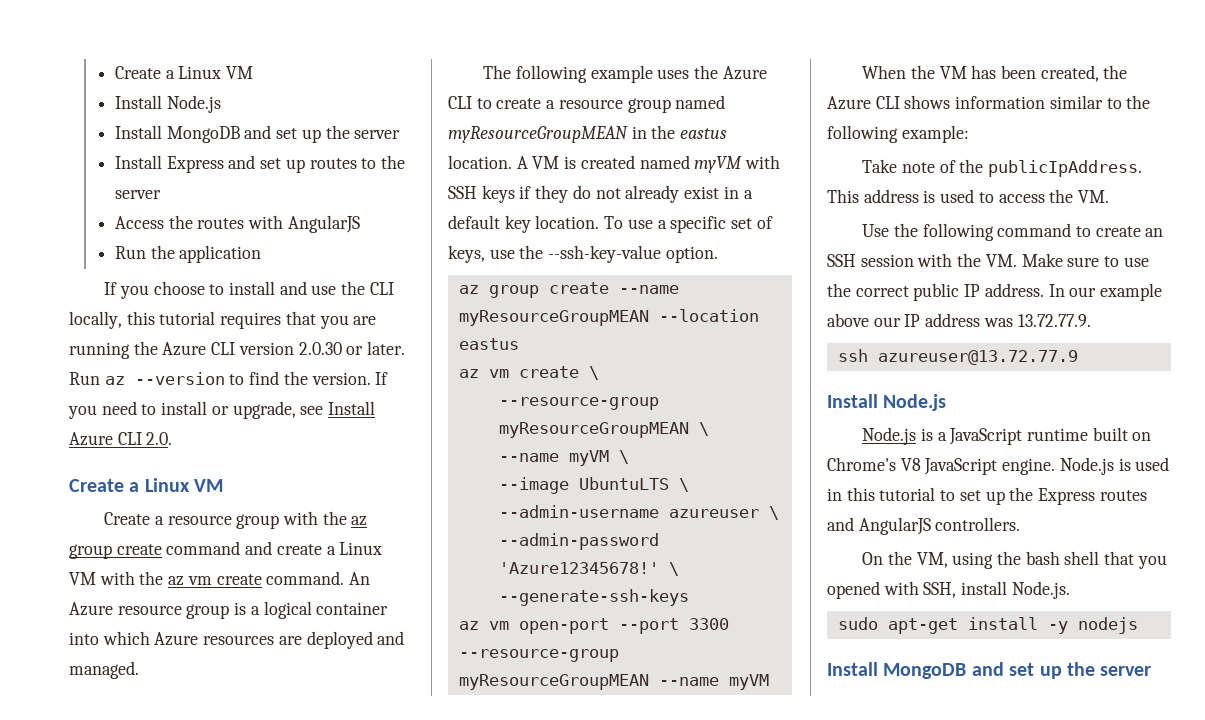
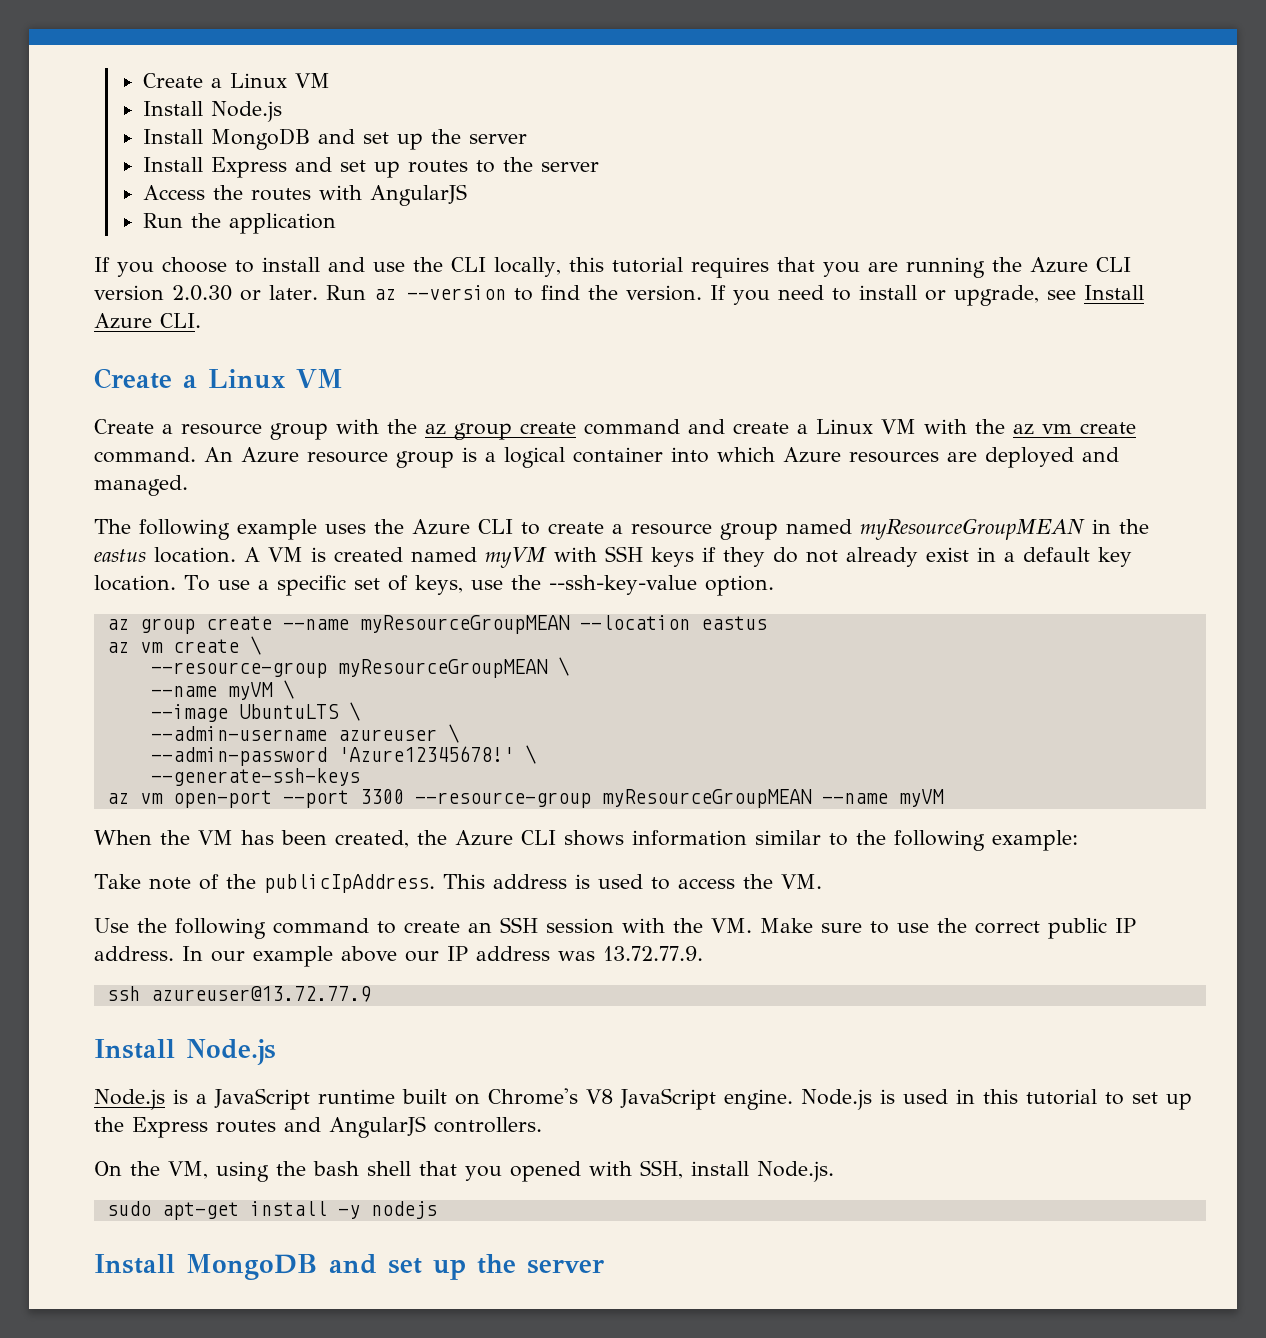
[117,432,173,445] CLI 2.0. -> [160,313,201,328] CLI.

